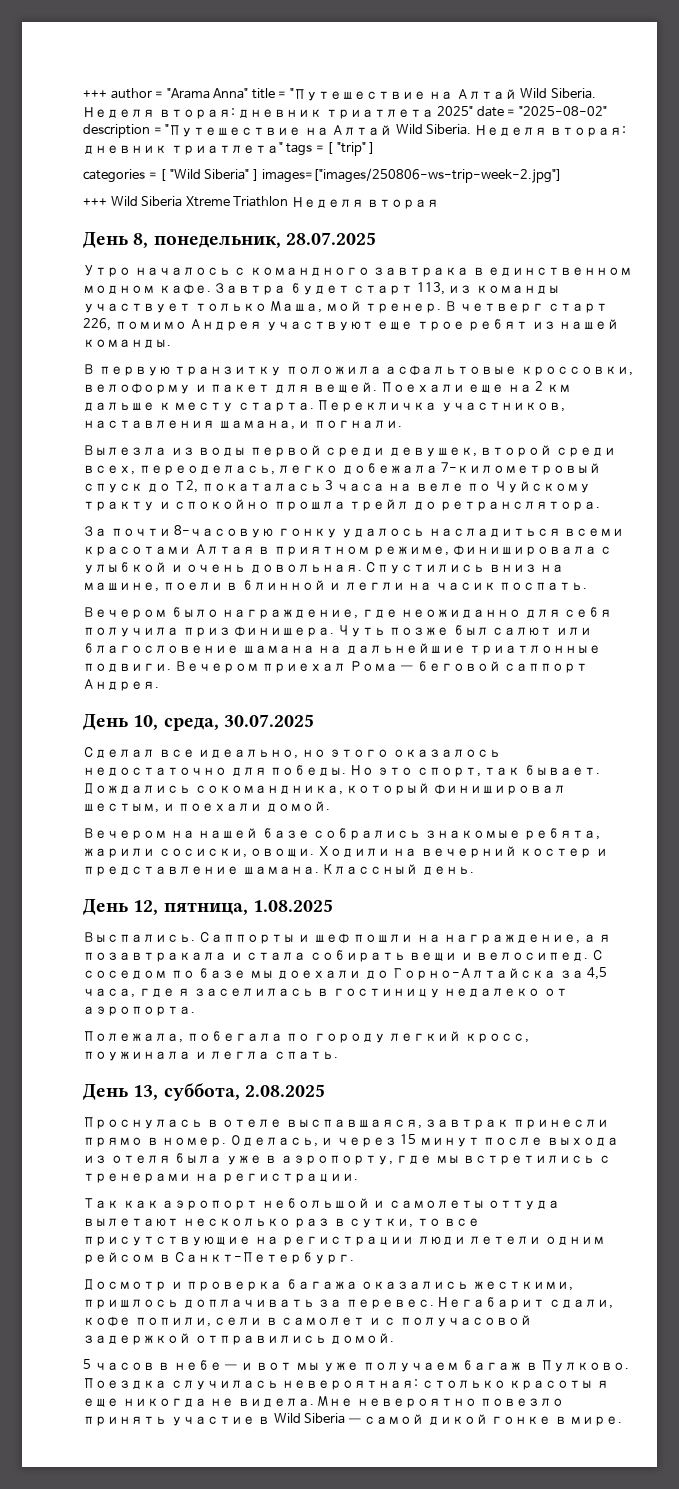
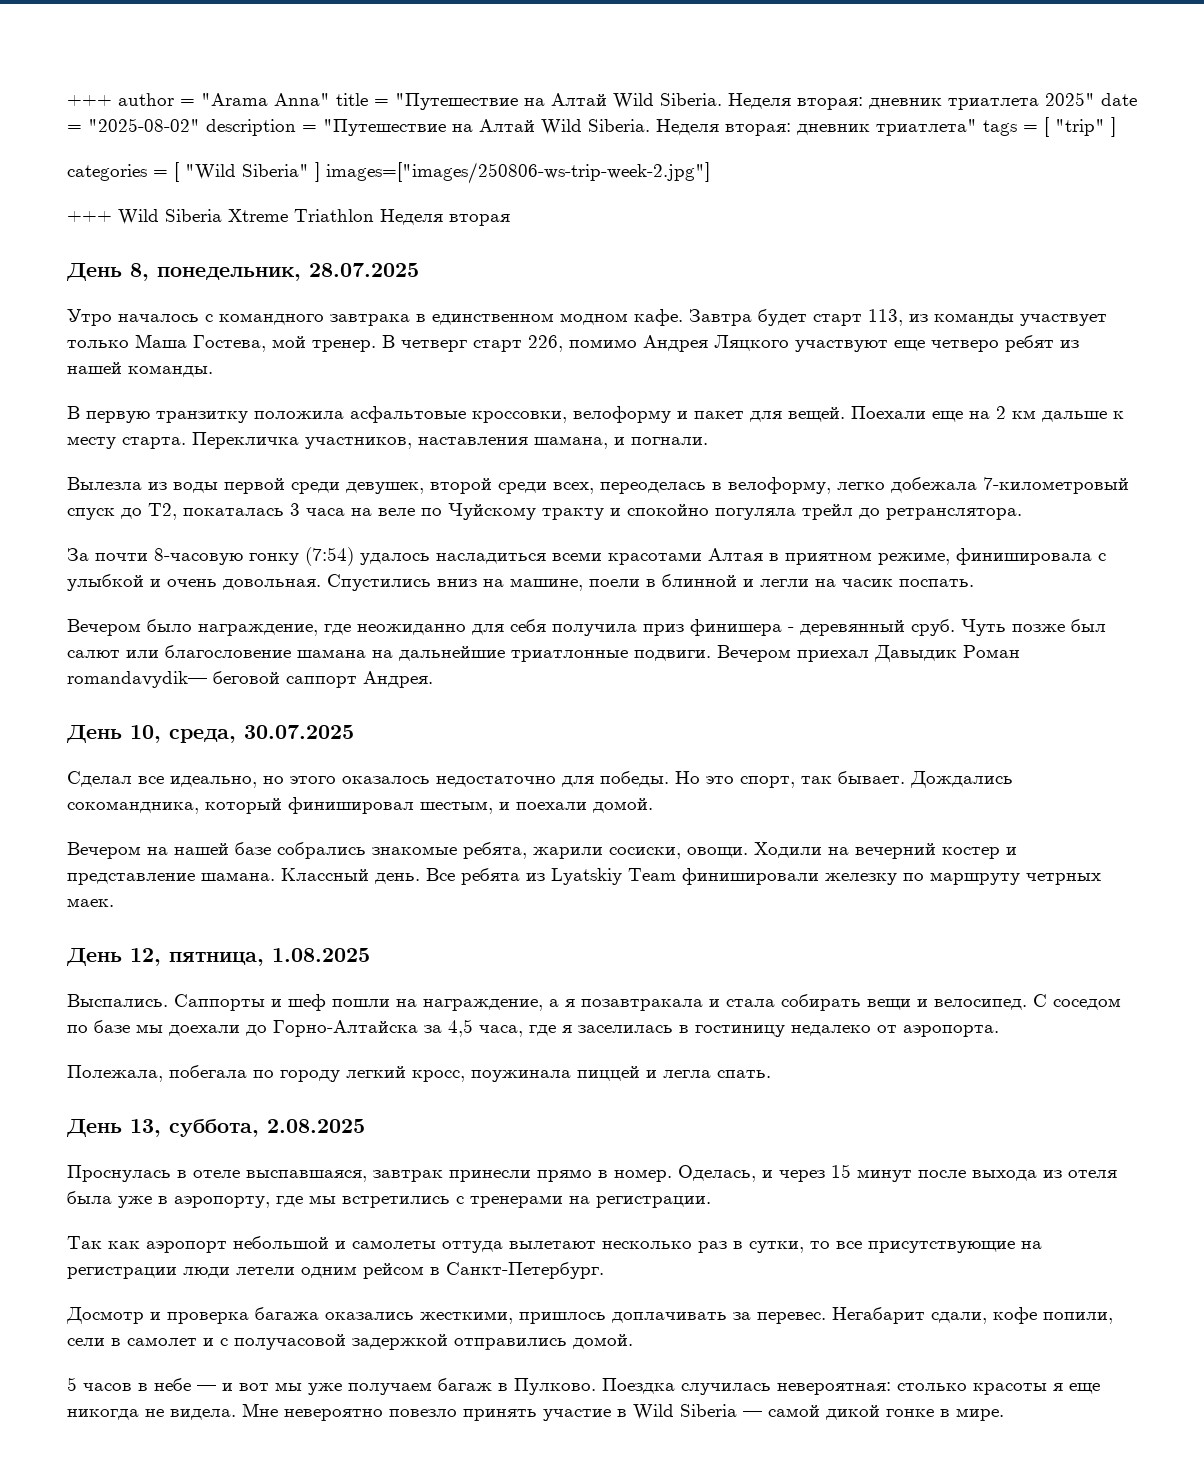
[270,301,323,313] Маша, -> [135,334,266,352] Маша Гостева,
(263, 325) none -> [714,335,789,351] Ляцкого
[416,321,465,331] трое -> [931,340,999,352] четверо
[138,465,275,475] переоделась, -> [600,477,831,494] переоделась в велоформу,
[273,501,346,511] прошла -> [715,508,796,520] погуляла
(338, 533) none -> [305,547,354,566] (7:54)
[234,626,335,637] финишера. -> [690,619,955,636] финишера - деревянный сруб.
[349,661,414,671] Рома — -> [874,645,1020,662] [67,671,207,688] Давыдик Роман romandavydik—
(474, 870) none -> [426,868,1101,885] [67,898,114,907] Все ребята из Lyatskiy Team финишировали железку по маршруту четрных маек.
(191, 1056) none -> [577,1066,640,1081] пиццей

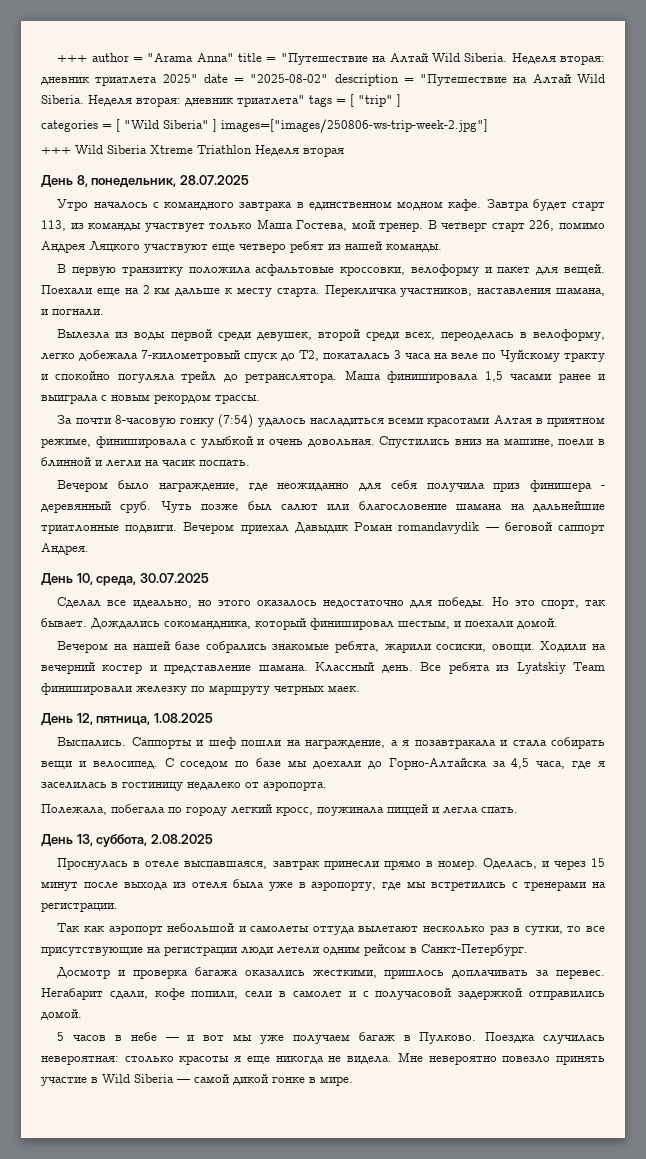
(1022, 514) none -> [344,370,605,383] [41,394,260,404] Маша финишировала 1,5 часами ранее и выиграла с новым рекордом трассы.
[67,671,207,688] romandavydik— -> [398,522,499,534] romandavydik —

